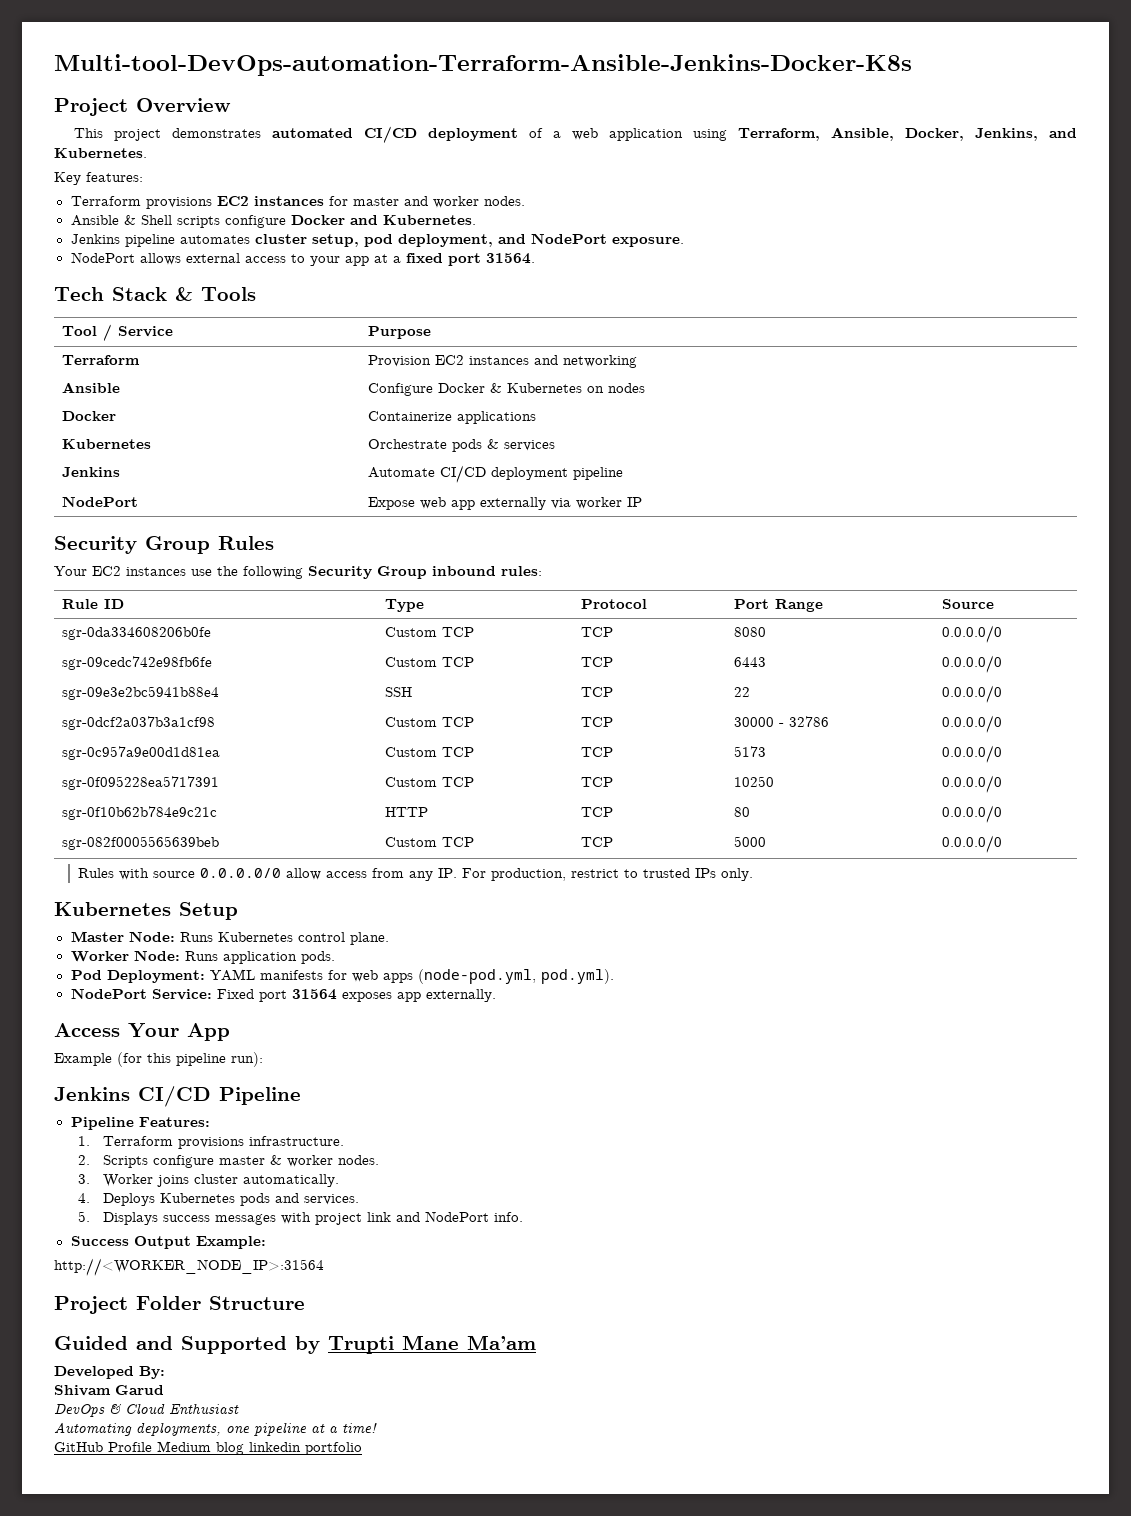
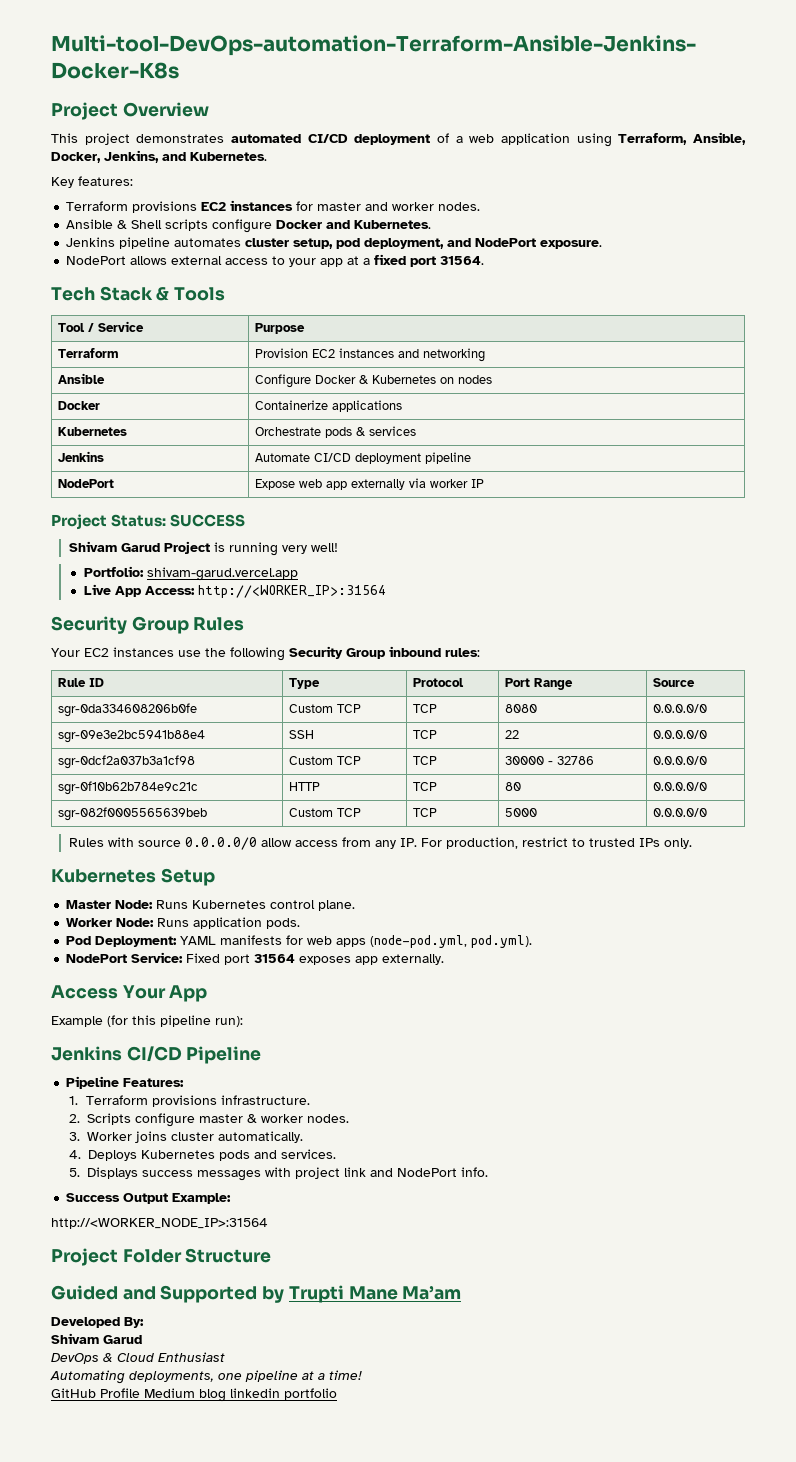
(642, 502) none -> [51,514,246,530] [68,541,338,556] [83,566,298,581] [83,584,386,598] // Project Status: SUCCESS // Shivam Garud Project is running very well! // Portfolio: shivam-garud.vercel.app // Live App Access: http://<WORKER_IP>:31564
[61,656,212,670] [384,657,474,667] [580,657,613,667] [733,657,766,667] [941,655,1002,673] // sgr-09cedc742e98fb6fe | Custom TCP | TCP | 6443 | 0.0.0.0/0 -> (708, 708) none
[61,746,220,760] [384,747,474,757] [580,747,613,757] [733,746,766,757] [941,745,1002,763] [61,776,219,790] [384,777,474,787] [580,777,613,787] [733,776,774,787] [941,775,1002,793] // sgr-0c957a9e00d1d81ea | Custom TCP | TCP | 5173 | 0.0.0.0/0 // sgr-0f095228ea5717391 | Custom TCP | TCP | 10250 | 0.0.0.0/0 -> (708, 760) none

